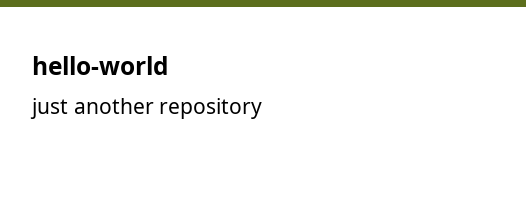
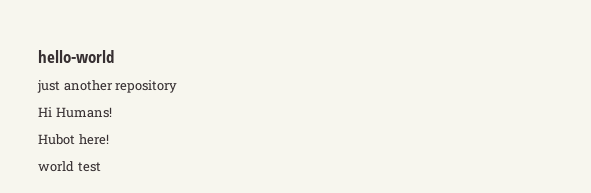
(263, 108) none -> [38,107,112,118] [38,134,109,145] [38,161,101,172] // Hi Humans! // Hubot here! // world test

